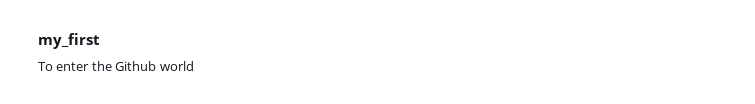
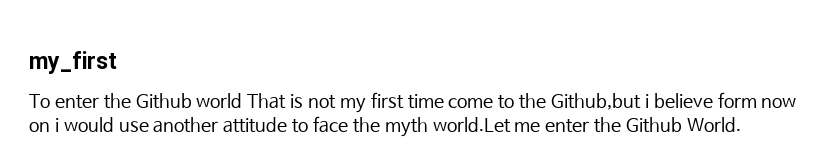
(194, 66) none -> [247,92,797,113] [29,116,741,137] That is not my first time come to the Github,but i believe form now on i would use another attitude to face the myth world.Let me enter the Github World.

